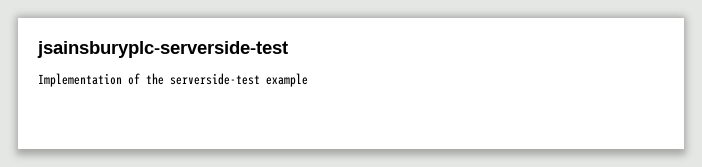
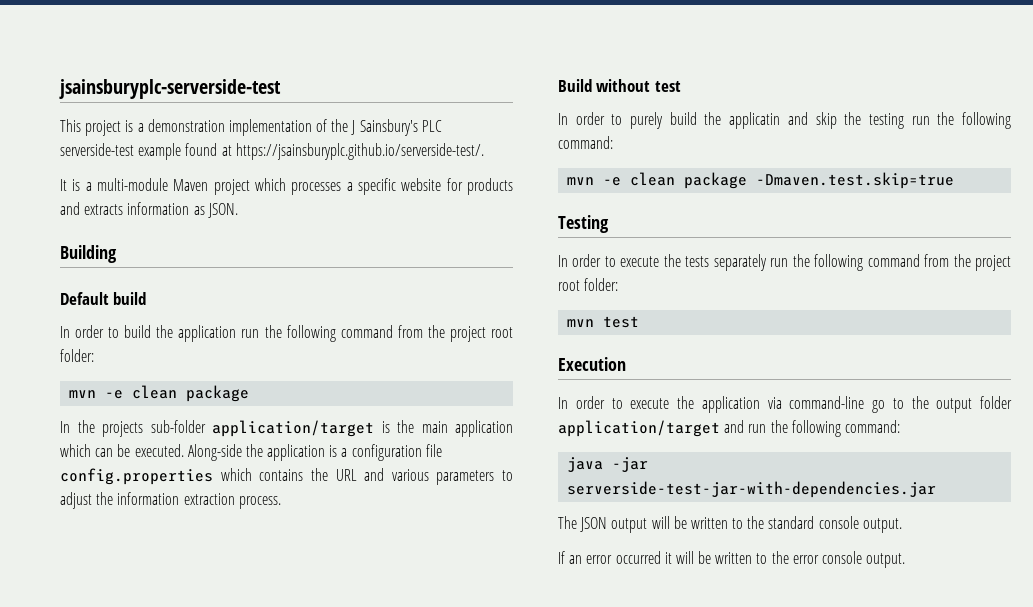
[38,73,308,87] Implementation of the serverside-test example -> [60,119,442,136] [60,143,484,160] [60,178,513,195] [60,202,238,218] [60,245,117,263] [60,292,147,305] [60,325,513,342] [60,349,94,362] [69,385,250,402] [60,420,513,437] [60,444,442,461] [60,468,513,485] [60,492,281,509] [558,79,681,92] [558,112,1011,129] [558,136,613,149] [567,172,955,189] [558,215,609,233] [558,254,1011,271] [558,278,619,291] [567,316,640,328] [558,357,626,371] [558,396,1012,413] [558,420,900,437] [567,457,649,472] [567,481,937,498] [558,516,902,533] [558,551,906,568] This project is a demonstration implementation of the J Sainsbury's PLC serverside-test example found at https://jsainsburyplc.github.io/serverside-test/. // It is a multi-module Maven project which processes a specific website for products and extracts information as JSON. // Building // Default build // In order to build the application run the following command from the project root folder: // mvn -e clean package // In the projects sub-folder application/target is the main application which can be executed. Along-side the application is a configuration file config.properties which contains the URL and various parameters to adjust the information extraction process. // Build without test // In order to purely build the applicatin and skip the testing run the following command: // mvn -e clean package -Dmaven.test.skip=true // Testing // In order to execute the tests separately run the following command from the project root folder: // mvn test // Execution // In order to execute the application via command-line go to the output folder application/target and run the following command: // java -jar serverside-test-jar-with-dependencies.jar // The JSON output will be written to the standard console output. // If an error occurred it will be written to the error console output.

